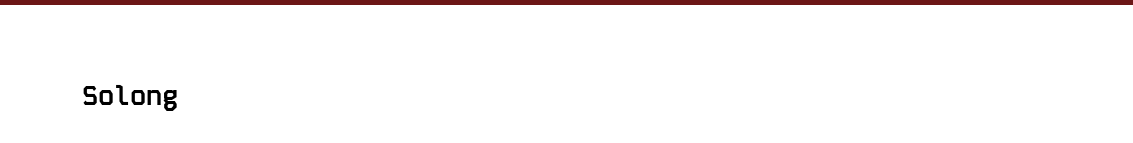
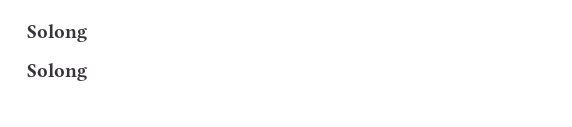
[82,84,178,111] Solong -> [27,24,87,42] [27,63,87,81] Solong // Solong

